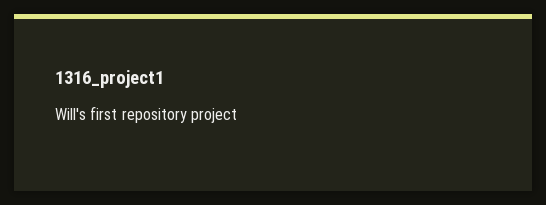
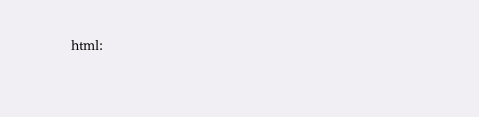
[55,70,164,88] [55,106,237,123] 1316_project1 // Will's first repository project -> [71,40,103,50] html:

